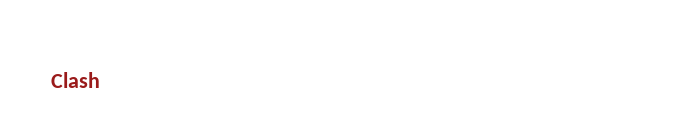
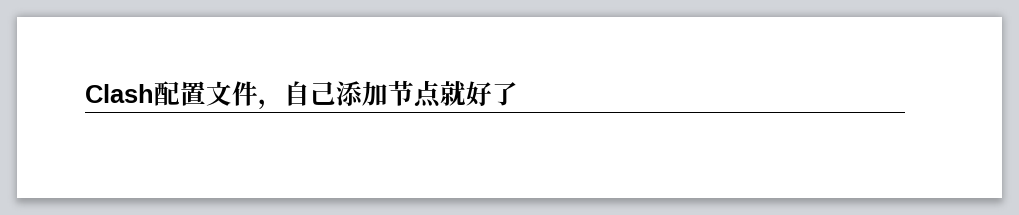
(100, 80) none -> [154,80,518,110] 配置文件，自己添加节点就好了

